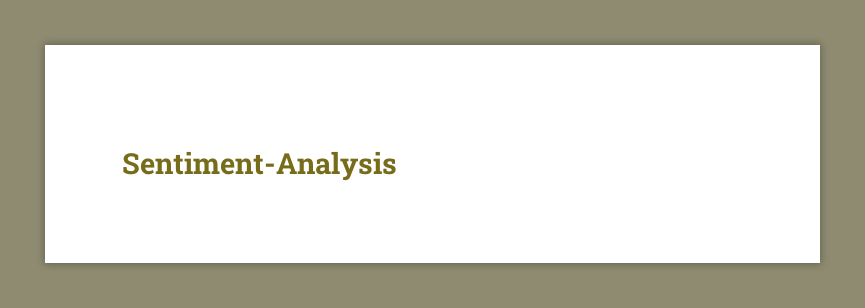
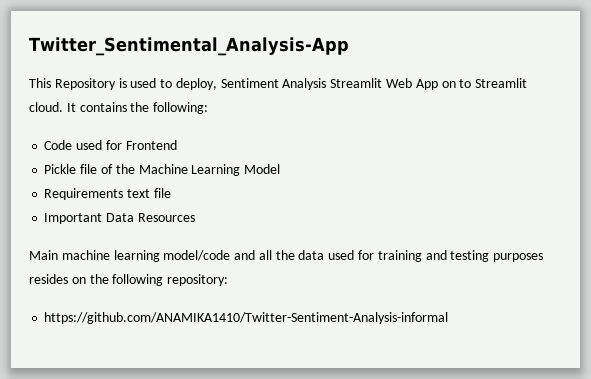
[122,151,397,181] Sentiment-Analysis -> [29,37,349,56] [29,78,528,90] [29,102,209,114] [44,140,177,150] [44,164,281,176] [44,188,171,200] [44,213,195,224] [29,250,544,262] [29,274,229,286] [44,312,449,324] Twitter_Sentimental_Analysis-App // This Repository is used to deploy, Sentiment Analysis Streamlit Web App on to Streamlit cloud. It contains the following: // Code used for Frontend // Pickle file of the Machine Learning Model // Requirements text file // Important Data Resources // Main machine learning model/code and all the data used for training and testing purposes resides on the following repository: // https://github.com/ANAMIKA1410/Twitter-Sentiment-Analysis-informal

